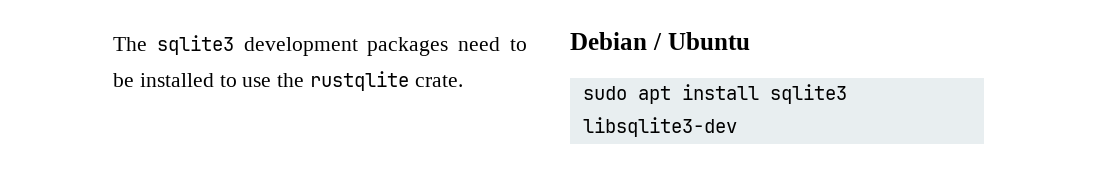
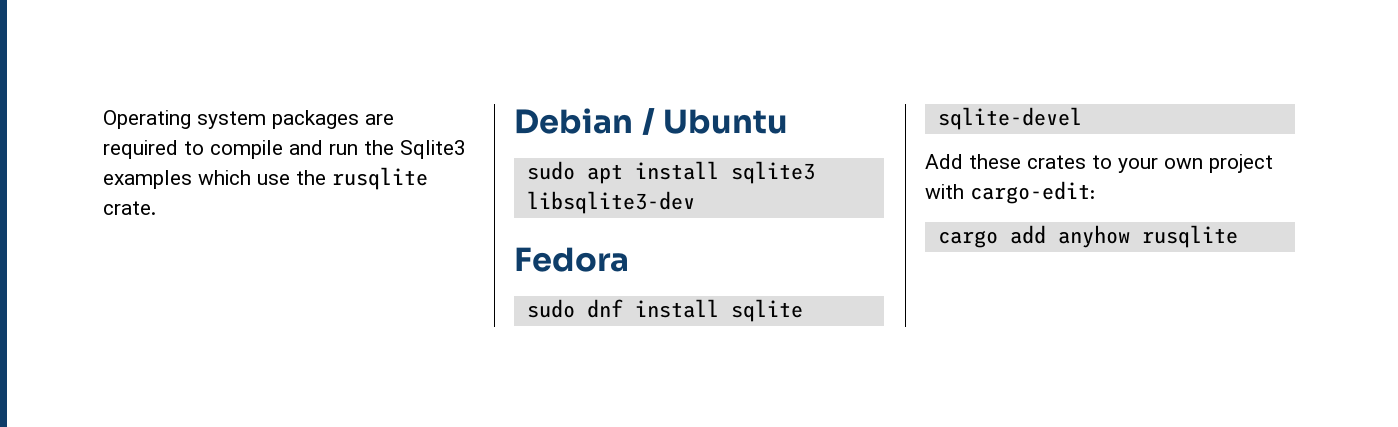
[113,35,527,56] [113,73,237,87] The sqlite3 development packages need to be installed to -> [103,110,394,129] [103,140,466,159] [103,170,251,189] Operating system packages are required to compile and run the Sqlite3 examples which
[310,71,410,91] rustqlite -> [332,167,428,190] rusqlite
(737, 127) none -> [514,247,629,272] [526,299,803,322] [937,107,1082,130] [925,154,1273,173] [925,181,1095,204] [937,225,1238,248] // Fedora // sudo dnf install sqlite sqlite-devel // Add these crates to your own project with cargo-edit: // cargo add anyhow rusqlite

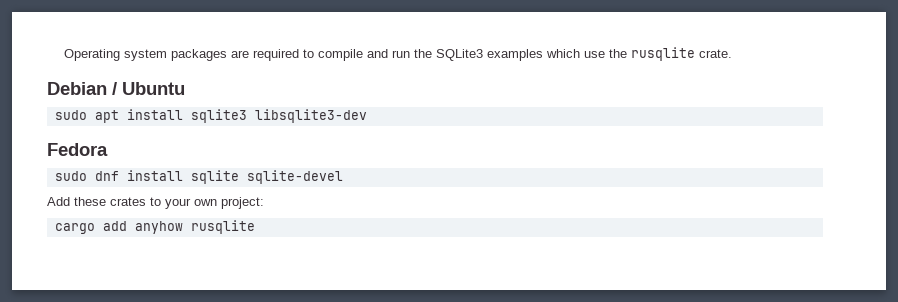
[400,140,466,159] Sqlite3 -> [435,49,483,61] SQLite3
[1209,154,1273,173] [925,181,1095,204] project with cargo-edit: -> [221,197,264,209] project:

